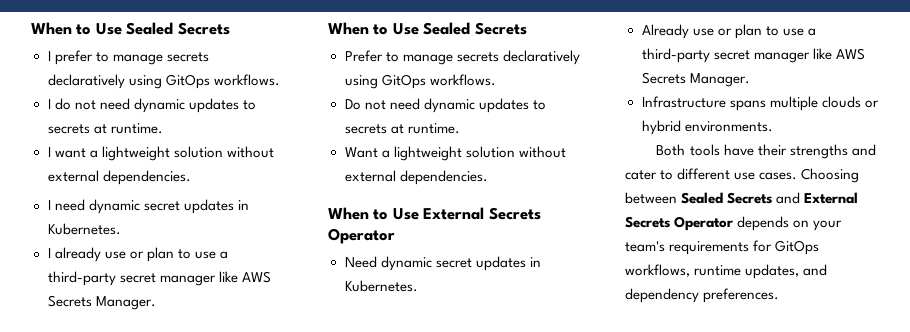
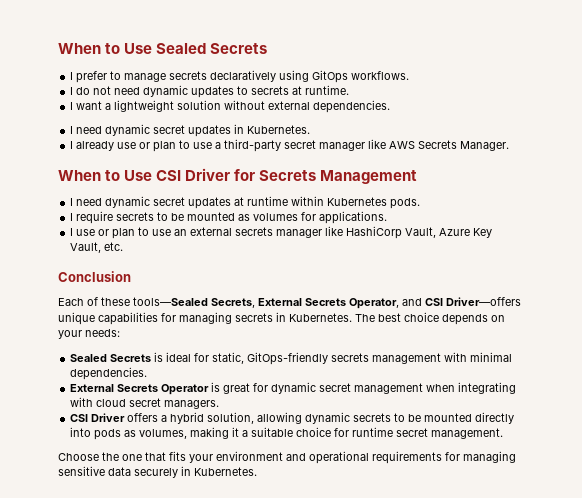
[423,22,527,35] [344,50,580,65] [344,74,496,89] [344,98,546,113] [344,123,460,134] [344,146,566,161] [344,170,488,185] [328,207,541,220] [328,228,395,244] [344,256,541,271] [344,280,418,292] [641,24,816,39] [641,48,865,63] [641,72,750,87] [641,96,879,111] [641,120,773,135] [656,144,876,159] [625,168,860,183] [625,192,859,204] [625,216,843,231] [625,240,820,255] [625,264,828,279] [625,288,780,303] Sealed Secrets // Prefer to manage secrets declaratively using GitOps workflows. // Do not need dynamic updates to secrets at runtime. // Want a lightweight solution without external dependencies. // When to Use External Secrets Operator // Need dynamic secret updates in Kubernetes. // Already use or plan to use a third-party secret manager like AWS Secrets Manager. // Infrastructure spans multiple clouds or hybrid environments. // Both tools have their strengths and cater to different use cases. Choosing between Sealed Secrets and External Secrets Operator depends on your team's requirements for GitOps workflows, runtime updates, and dependency preferences. -> [156,168,418,184] [70,196,421,209] [70,211,388,224] [70,226,493,239] [70,242,124,253] [58,271,131,282] [58,297,521,309] [58,312,505,325] [58,329,120,339] [70,352,513,365] [70,367,148,380] [70,382,517,395] [70,397,220,409] [70,412,515,424] [70,427,504,440] [58,451,516,464] [58,466,257,478] CSI Driver for Secrets Management // I need dynamic secret updates at runtime within Kubernetes pods. // I require secrets to be mounted as volumes for applications. // I use or plan to use an external secrets manager like HashiCorp Vault, Azure Key Vault, etc. // Conclusion // Each of these tools—Sealed Secrets, External Secrets Operator, and CSI Driver—offers unique capabilities for managing secrets in Kubernetes. The best choice depends on your needs: // Sealed Secrets is ideal for static, GitOps-friendly secrets management with minimal dependencies. // External Secrets Operator is great for dynamic secret management when integrating with cloud secret managers. // CSI Driver offers a hybrid solution, allowing dynamic secrets to be mounted directly into pods as volumes, making it a suitable choice for runtime secret management. // Choose the one that fits your environment and operational requirements for managing sensitive data securely in Kubernetes.

